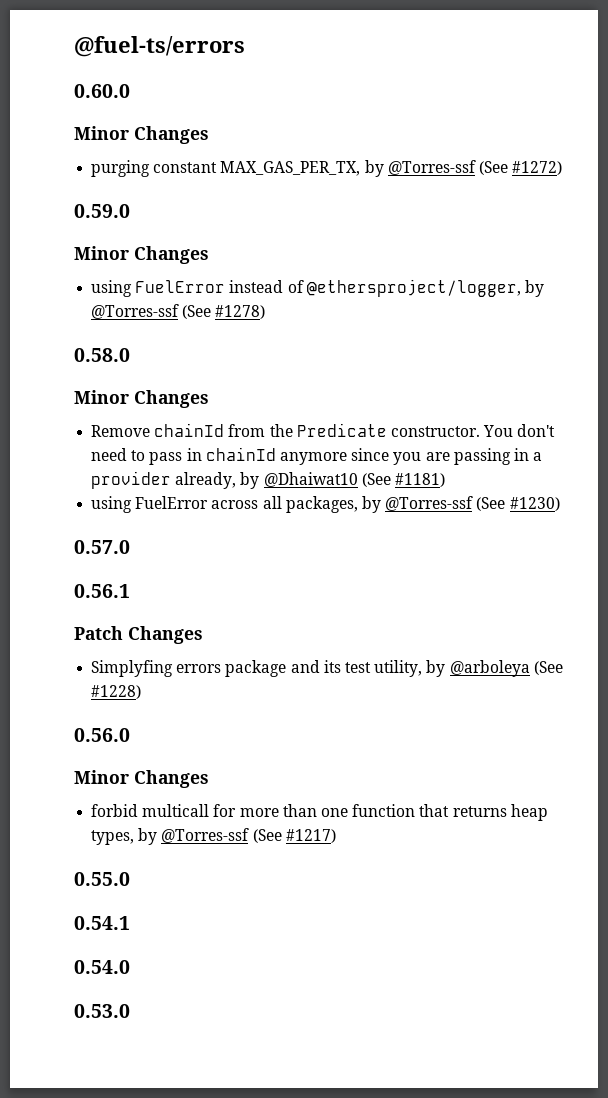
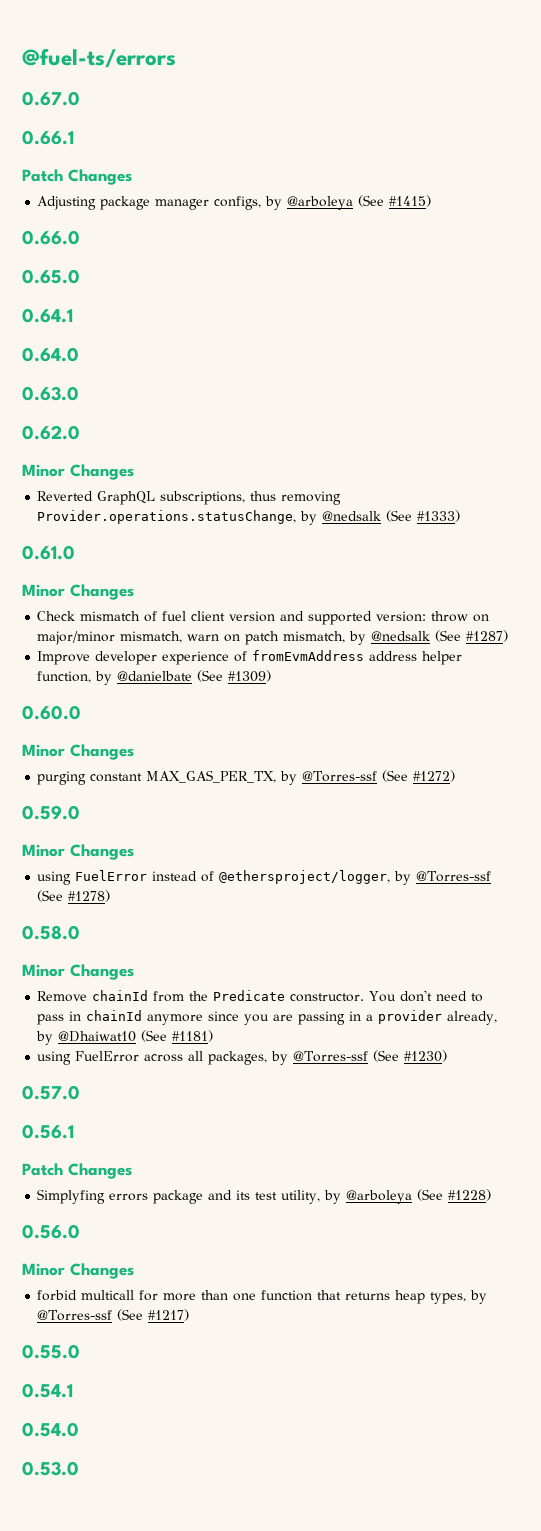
(245, 46) none -> [22,91,80,106] [22,130,74,145] [22,169,132,185] [37,195,432,210] [22,230,80,245] [22,269,80,284] [22,308,73,323] [22,347,79,362] [22,386,79,401] [22,425,80,440] [22,464,134,480] [37,491,342,505] [37,510,461,525] [22,545,75,560] [22,584,134,600] [37,611,490,625] [37,630,509,645] [37,650,463,665] [37,670,272,685] // 0.67.0 // 0.66.1 // Patch Changes // Adjusting package manager configs, by @arboleya (See #1415) // 0.66.0 // 0.65.0 // 0.64.1 // 0.64.0 // 0.63.0 // 0.62.0 // Minor Changes // Reverted GraphQL subscriptions, thus removing Provider.operations.statusChange, by @nedsalk (See #1333) // 0.61.0 // Minor Changes // Check mismatch of fuel client version and supported version: throw on major/minor mismatch, warn on patch mismatch, by @nedsalk (See #1287) // Improve developer experience of fromEvmAddress address helper function, by @danielbate (See #1309)

